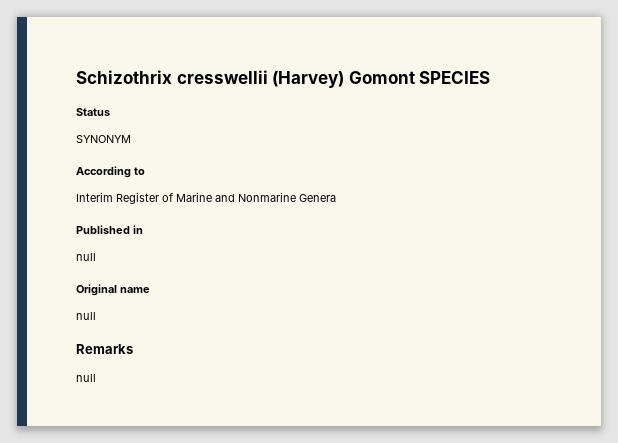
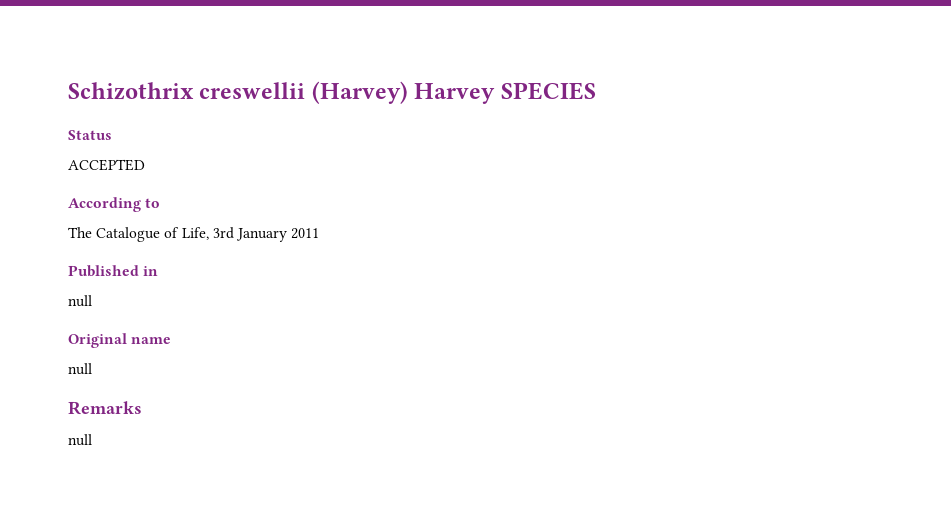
[176,70,415,88] cresswellii (Harvey) Gomont -> [199,81,496,104] creswellii (Harvey) Harvey
[76,135,131,143] SYNONYM -> [68,159,145,171] ACCEPTED
[76,192,336,204] Interim Register of Marine and Nonmarine Genera -> [68,227,320,242] The Catalogue of Life, 3rd January 2011

